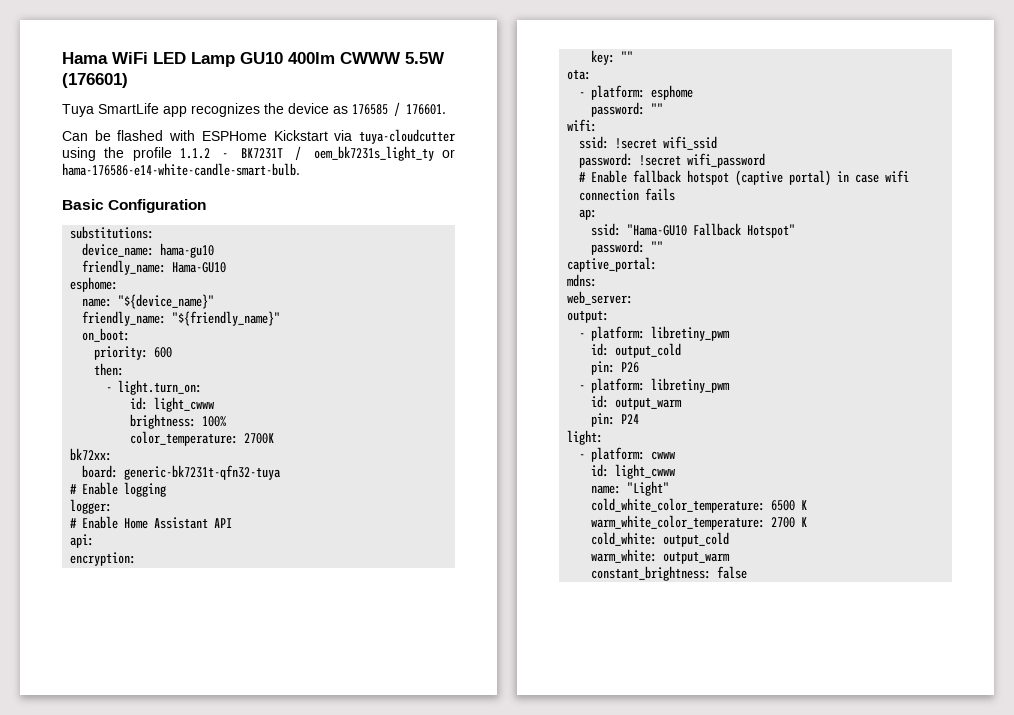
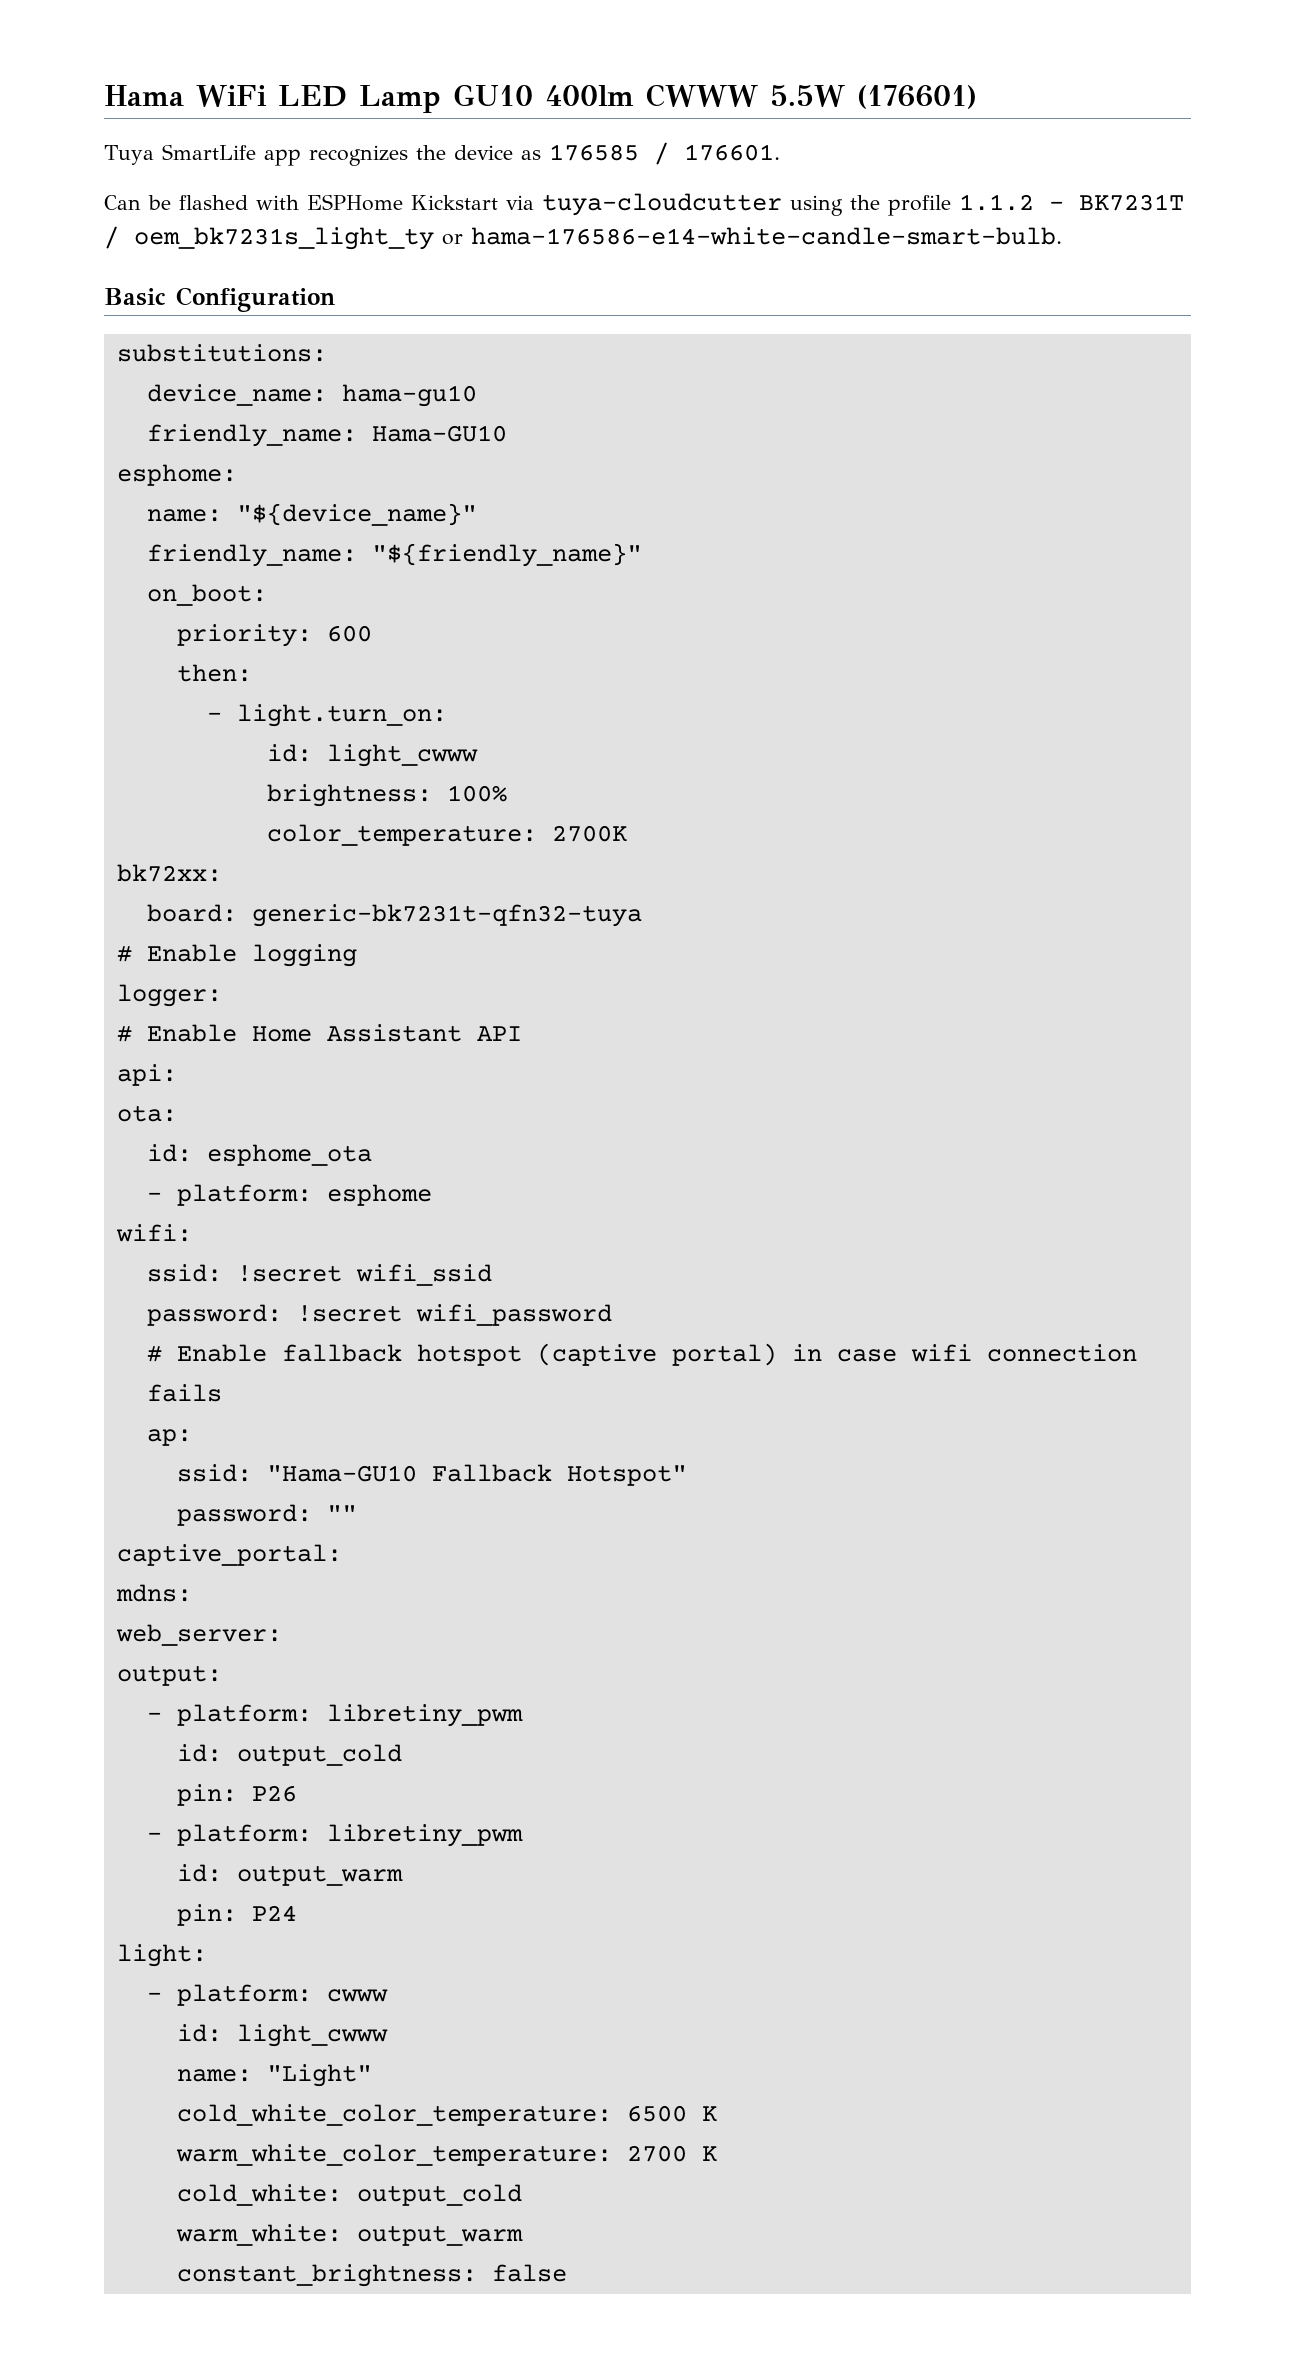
[70,552,137,566] [591,50,634,65] [567,69,592,80] encryption: // key: "" // ota: -> [116,1105,177,1122] [146,1144,372,1166] ota: // id: esphome_ota
[591,102,664,117] // password: "" -> (432, 1195) none

